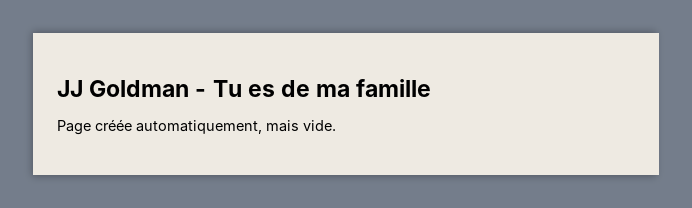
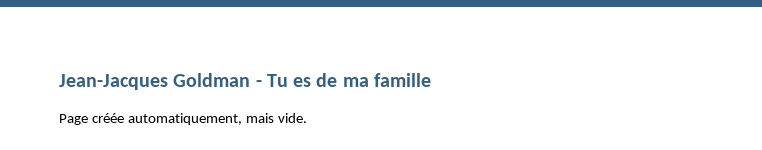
[57,80,83,97] JJ -> [59,74,168,90] Jean-Jacques

